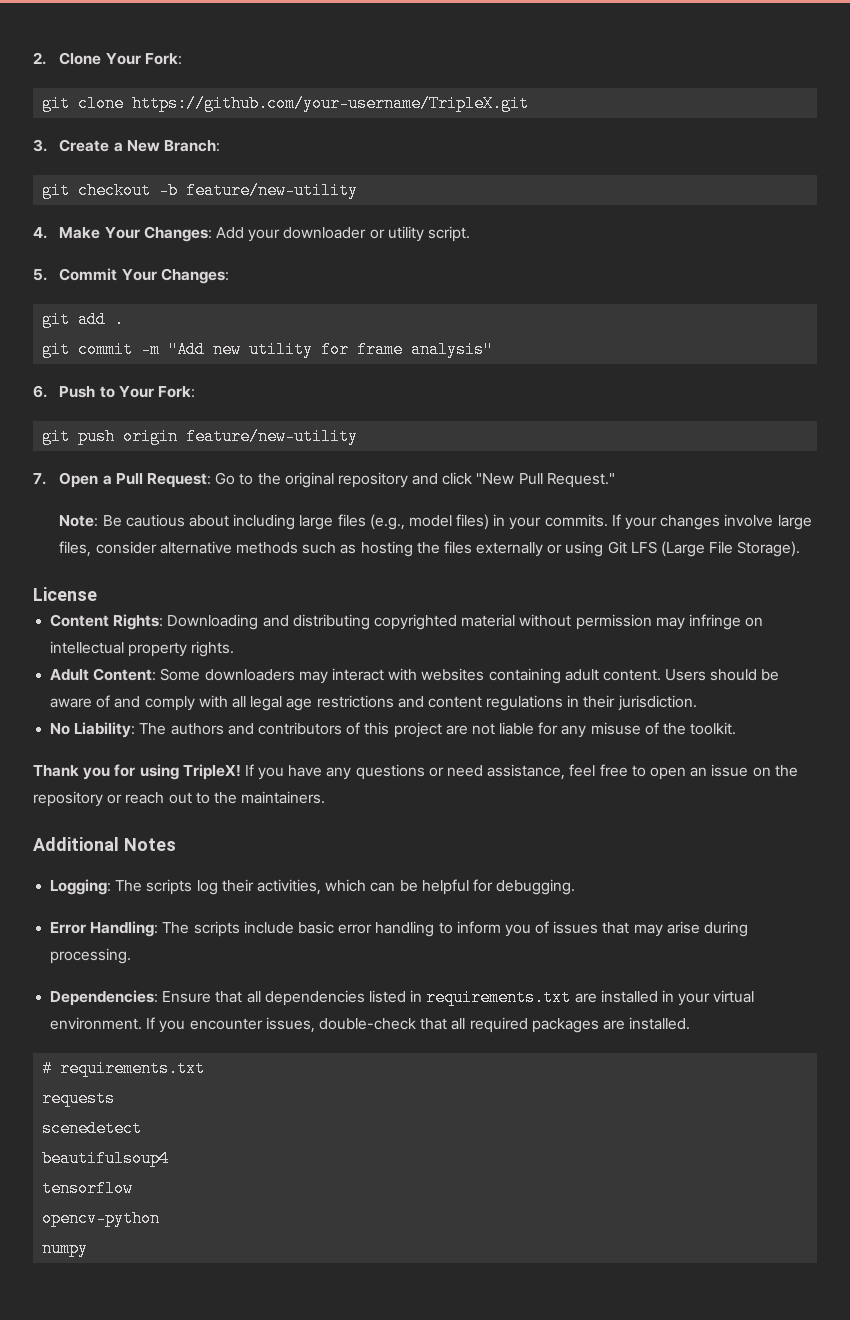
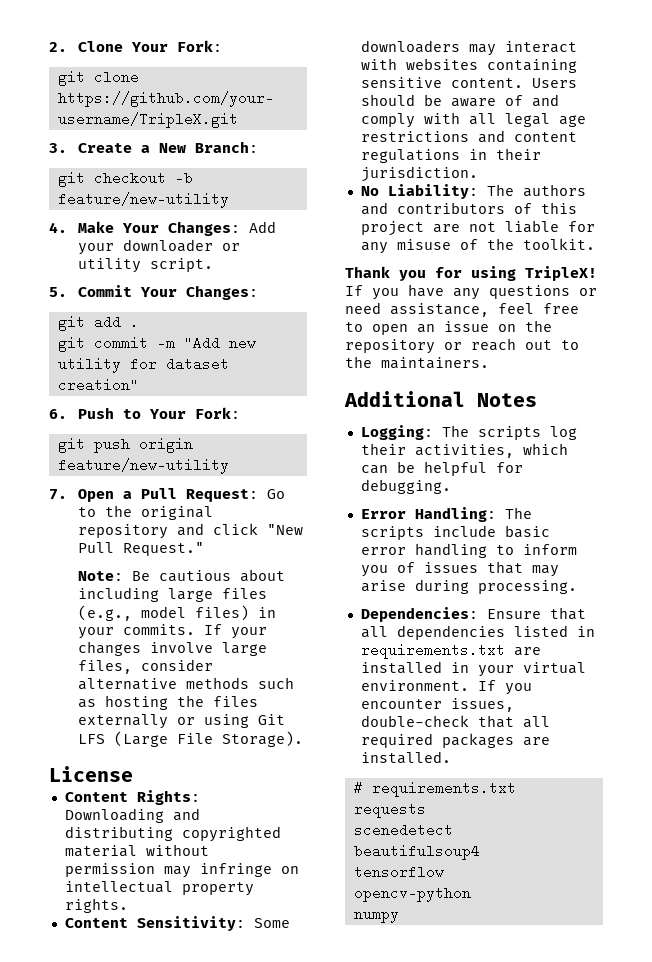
[357,341,494,358] frame analysis" -> [165,357,229,371] [57,378,139,392] dataset creation"
[50,668,157,681] Adult Content: -> [64,916,245,931] Content Sensitivity:
[564,669,599,681] adult -> [360,77,442,88] sensitive

